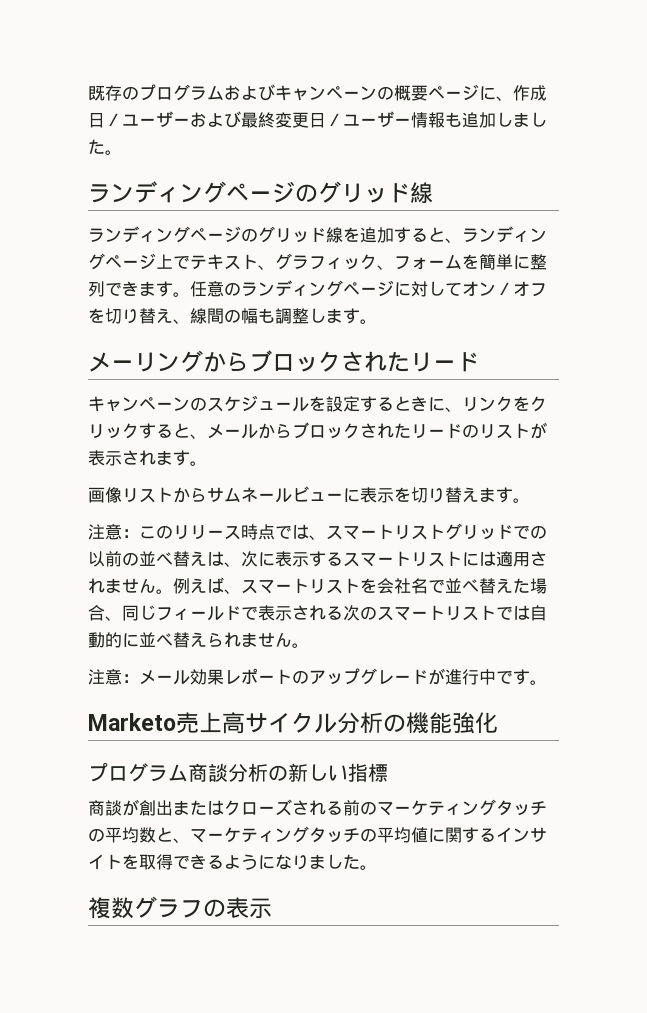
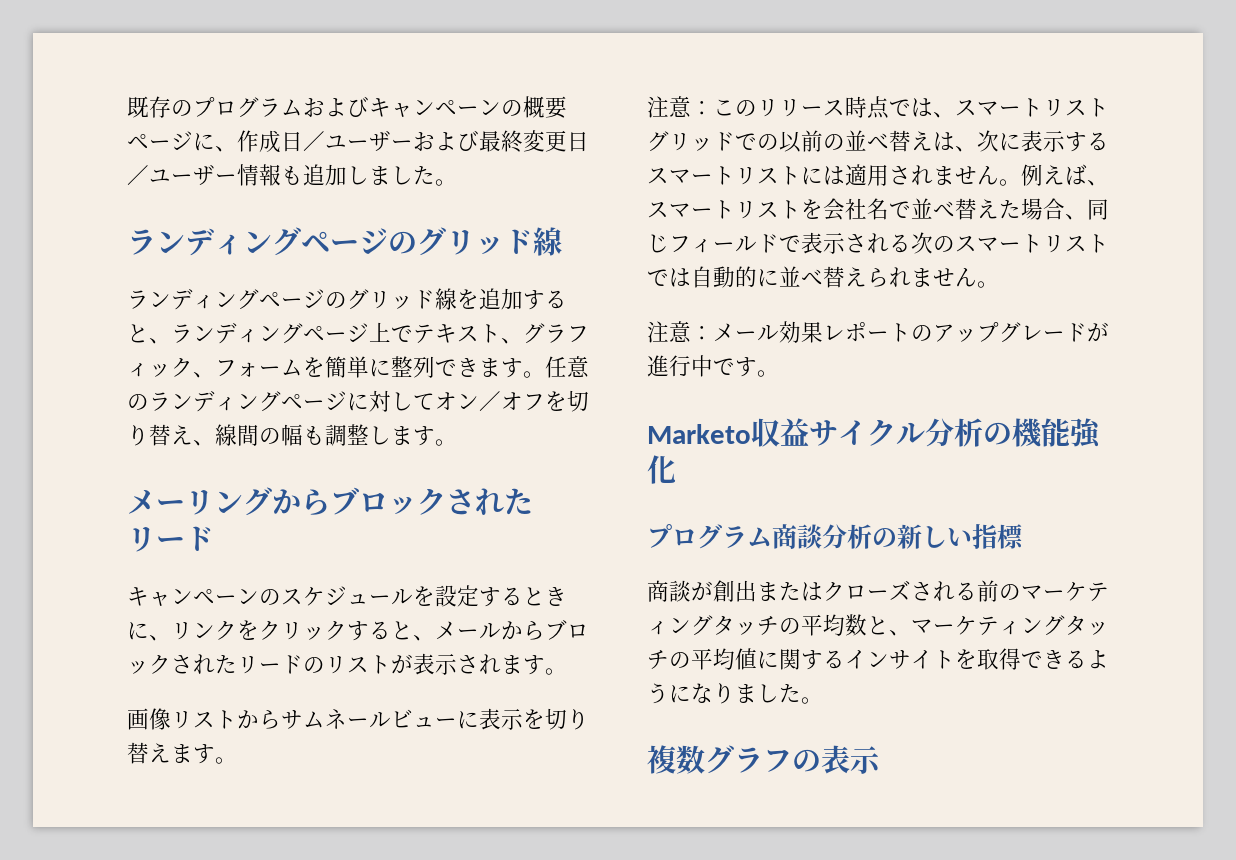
[176,712,245,734] 売上高 -> [751,418,809,447] 収益

